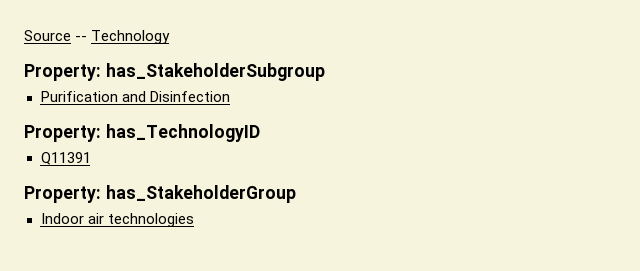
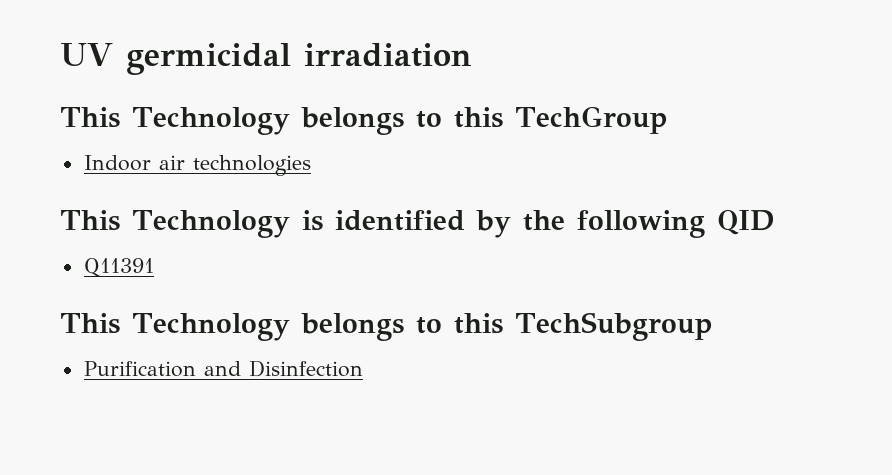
[24,30,171,44] [24,63,325,81] [40,91,230,102] [24,124,260,142] [40,152,91,165] [24,185,296,203] [40,213,194,227] Source -- Technology // Property: has_StakeholderSubgroup // Purification and Disinfection // Property: has_TechnologyID // Q11391 // Property: has_StakeholderGroup // Indoor air technologies -> [60,43,472,75] [60,106,667,135] [83,155,311,176] [60,210,775,238] [83,258,154,277] [60,312,712,341] [83,360,363,377] UV germicidal irradiation // This Technology belongs to this TechGroup // Indoor air technologies // This Technology is identified by the following QID // Q11391 // This Technology belongs to this TechSubgroup // Purification and Disinfection

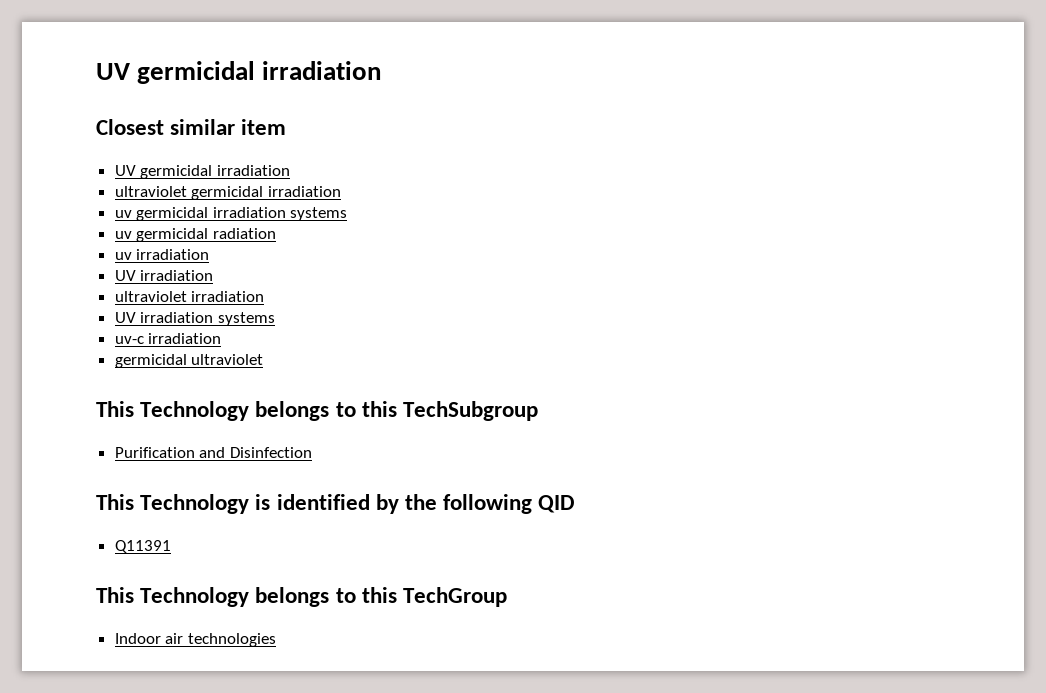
[60,43,472,75] [60,106,667,135] [83,155,311,176] UV germicidal irradiation // This Technology belongs to this TechGroup // Indoor air technologies -> [96,61,382,84] [96,119,287,135] [114,165,290,179] [114,186,341,200] [114,207,348,221] [114,228,276,242] [114,249,210,260] [114,270,214,281] [114,291,265,302] [114,312,275,326] [114,333,222,344] [114,354,264,368] [96,401,539,421] [114,447,312,458] UV germicidal irradiation // Closest similar item // UV germicidal irradiation // ultraviolet germicidal irradiation // uv germicidal irradiation systems // uv germicidal radiation // uv irradiation // UV irradiation // ultraviolet irradiation // UV irradiation systems // uv-c irradiation // germicidal ultraviolet // This Technology belongs to this TechSubgroup // Purification and Disinfection
[514,312,712,341] [83,360,363,377] TechSubgroup // Purification and Disinfection -> [403,587,508,607] [114,633,276,647] TechGroup // Indoor air technologies

